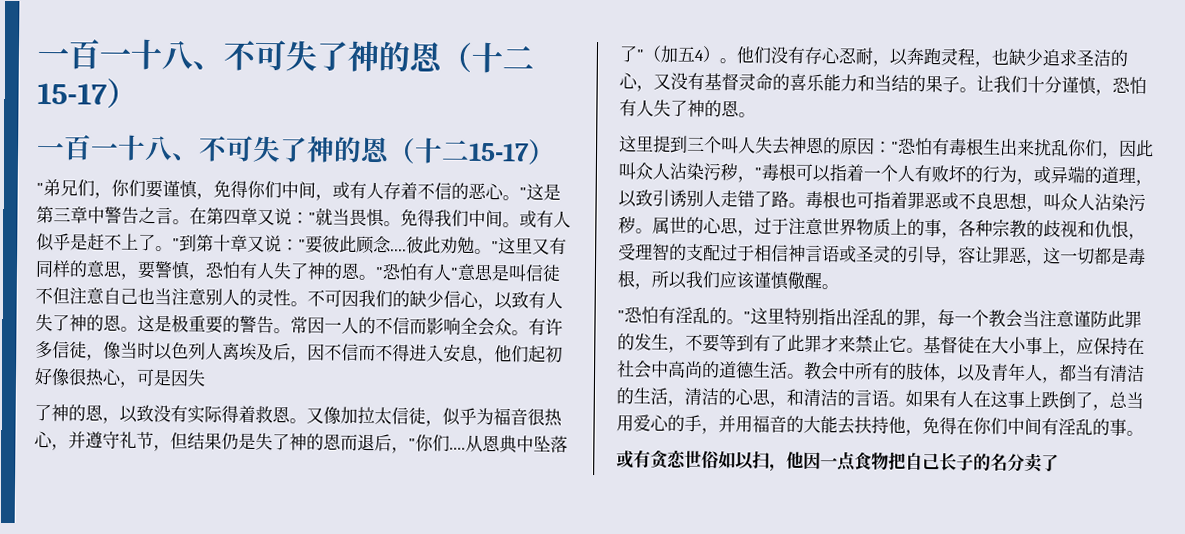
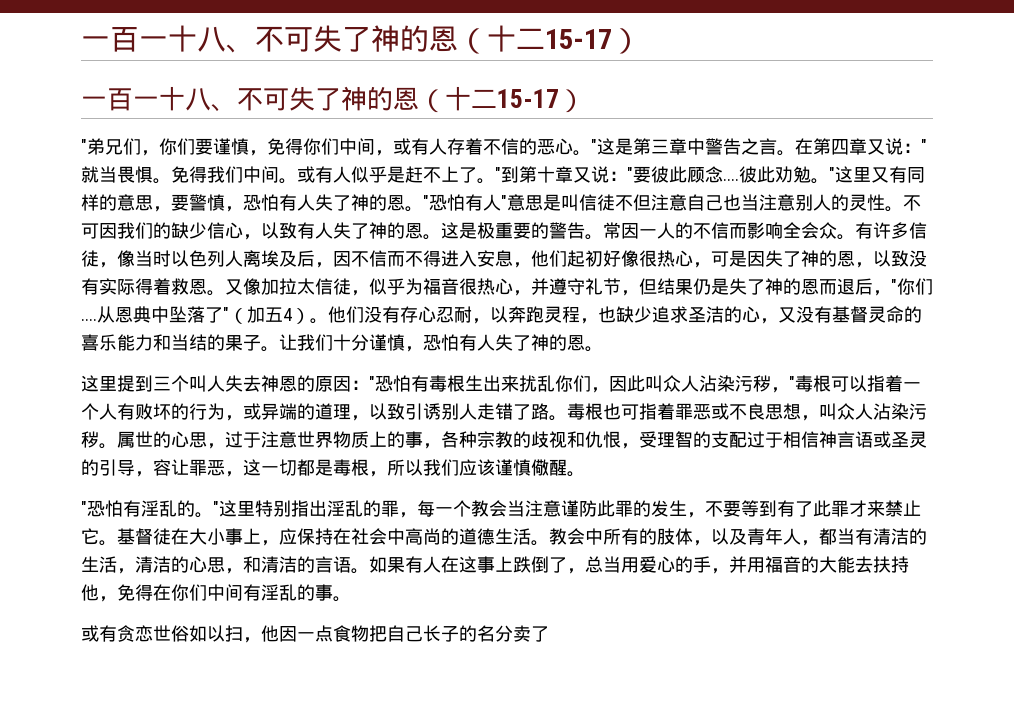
(206, 378) // -> (783, 258) none

